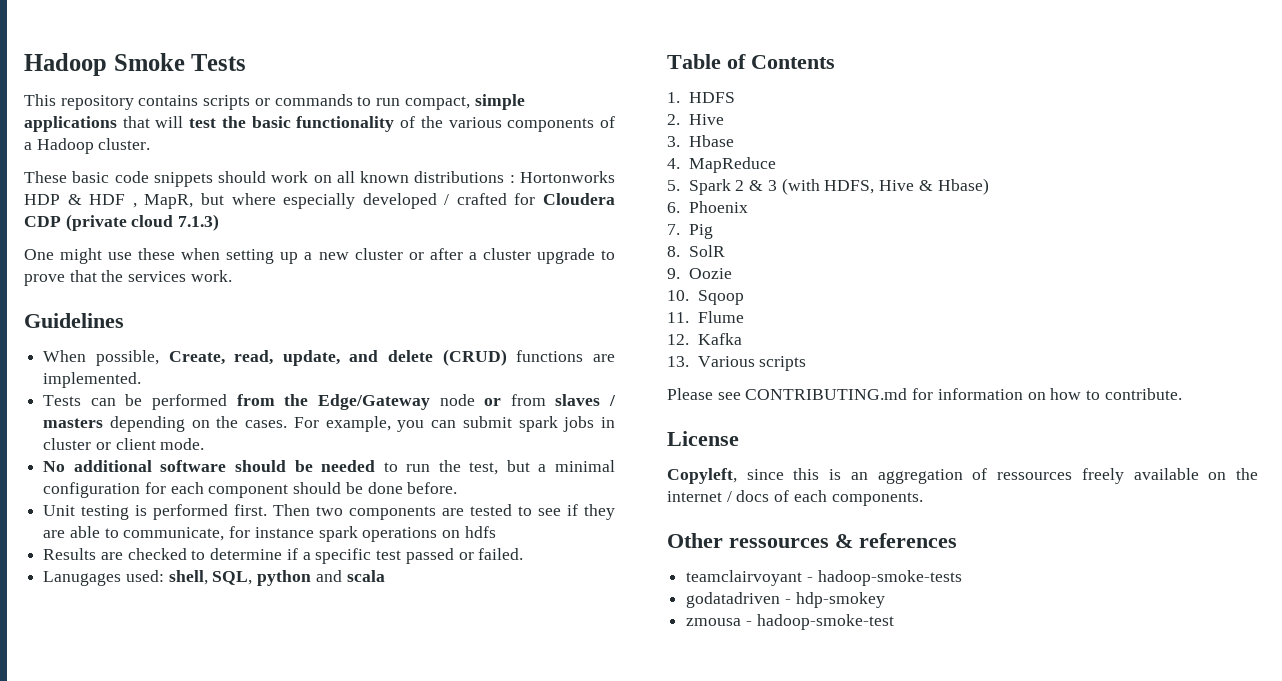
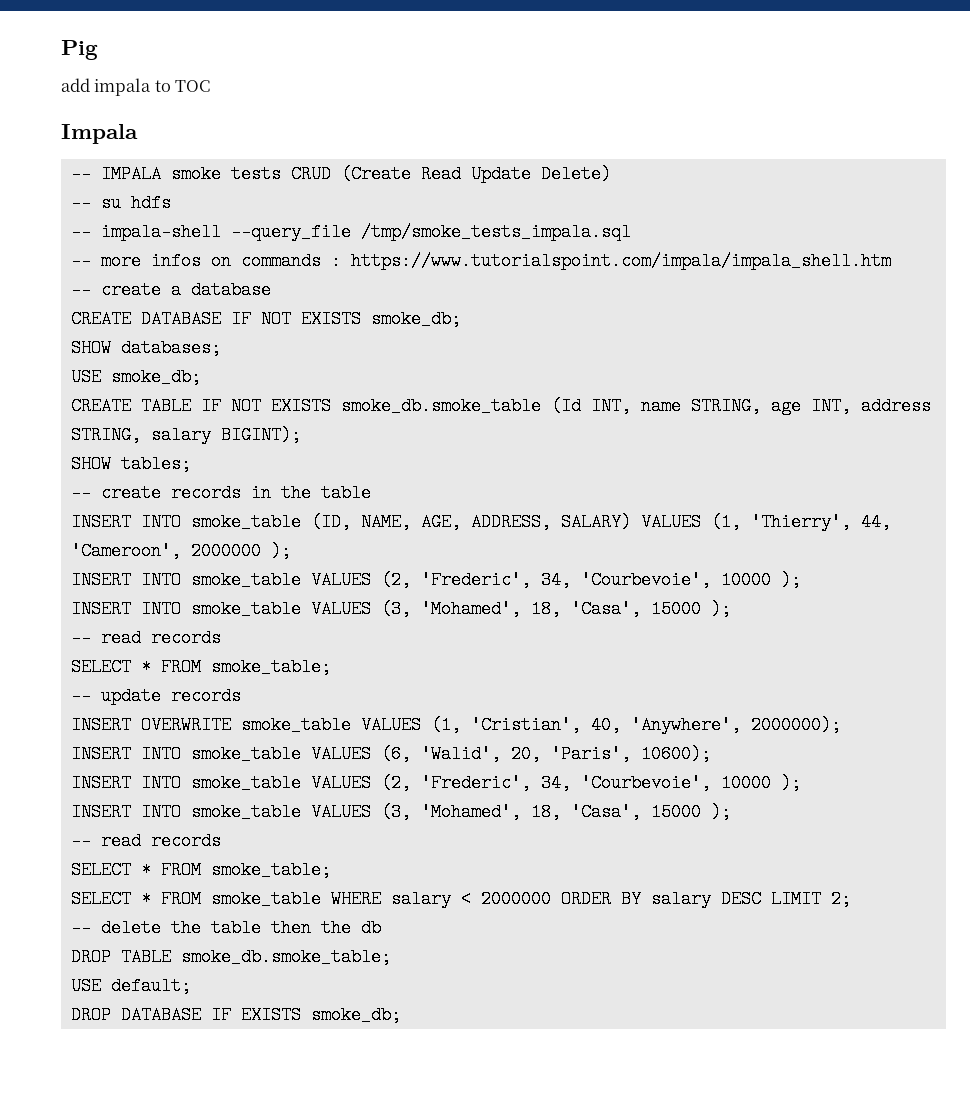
[24,53,247,76] [24,94,525,110] [24,116,616,132] [24,138,151,154] [24,171,615,187] [24,193,615,209] [24,214,220,231] [24,248,615,264] [24,270,232,286] [24,313,124,328] [43,349,616,366] [43,372,142,388] [43,394,616,410] [43,416,615,432] [43,438,205,450] [43,460,615,475] [43,482,458,498] [43,504,616,520] [43,526,496,542] [43,548,524,564] [43,570,385,586] [667,54,835,69] [667,92,735,103] [667,114,724,125] [667,135,734,147] [667,157,776,173] [667,178,989,195] [667,201,748,213] [667,224,713,239] [667,245,725,257] [667,268,732,279] [667,290,744,305] [667,311,744,323] [667,333,742,345] [667,356,807,371] [667,388,1182,400] [667,431,739,446] [667,468,1258,484] [667,490,923,506] [667,533,957,548] [686,570,962,586] [686,592,885,608] [686,614,894,630] Hadoop Smoke Tests // This repository contains scripts or commands to run compact, simple applications that will test the basic functionality of the various components of a Hadoop cluster. // These basic code snippets should work on all known distributions : Hortonworks HDP & HDF , MapR, but where especially developed / crafted for Cloudera CDP (private cloud 7.1.3) // One might use these when setting up a new cluster or after a cluster upgrade to prove that the services work. // Guidelines // When possible, Create, read, update, and delete (CRUD) functions are implemented. // Tests can be performed from the Edge/Gateway node or from slaves / masters depending on the cases. For example, you can submit spark jobs in cluster or client mode. // No additional software should be needed to run the test, but a minimal configuration for each component should be done before. // Unit testing is performed first. Then two components are tested to see if they are able to communicate, for instance spark operations on hdfs // Results are checked to determine if a specific test passed or failed. // Lanugages used: shell, SQL, python and scala // Table of Contents // 1. HDFS // 2. Hive // 3. Hbase // 4. MapReduce // 5. Spark 2 & 3 (with HDFS, Hive & Hbase) // 6. Phoenix // 7. Pig // 8. SolR // 9. Oozie // 10. Sqoop // 11. Flume // 12. Kafka // 13. Various scripts // Please see CONTRIBUTING.md for information on how to contribute. // License // Copyleft, since this is an aggregation of ressources freely available on the internet / docs of each components. // Other ressources & references // teamclairvoyant - hadoop-smoke-tests // godatadriven - hdp-smokey // zmousa - hadoop-smoke-test -> [61,40,98,60] [61,78,211,96] [61,124,138,144] [70,165,611,183] [70,194,171,212] [70,223,631,241] [70,252,891,270] [70,281,271,299] [70,310,461,328] [70,339,221,357] [70,368,201,386] [70,397,931,415] [70,426,301,444] [70,455,191,473] [70,484,371,502] [70,513,891,531] [70,542,291,560] [70,571,801,589] [70,600,731,618] [70,629,221,647] [70,658,331,676] [70,687,241,705] [70,716,841,734] [70,745,711,763] [70,774,801,792] [70,803,731,821] [70,832,221,850] [70,861,331,879] [70,890,851,908] [70,919,381,937] [70,948,391,966] [70,977,191,995] [70,1006,401,1024] Pig // add impala to TOC // Impala // -- IMPALA smoke tests CRUD (Create Read Update Delete) // -- su hdfs // -- impala-shell --query_file /tmp/smoke_tests_impala.sql // -- more infos on commands : https://www.tutorialspoint.com/impala/impala_shell.htm // -- create a database // CREATE DATABASE IF NOT EXISTS smoke_db; // SHOW databases; // USE smoke_db; // CREATE TABLE IF NOT EXISTS smoke_db.smoke_table (Id INT, name STRING, age INT, address STRING, salary BIGINT); // SHOW tables; // -- create records in the table // INSERT INTO smoke_table (ID, NAME, AGE, ADDRESS, SALARY) VALUES (1, 'Thierry', 44, 'Cameroon', 2000000 ); // INSERT INTO smoke_table VALUES (2, 'Frederic', 34, 'Courbevoie', 10000 ); // INSERT INTO smoke_table VALUES (3, 'Mohamed', 18, 'Casa', 15000 ); // -- read records // SELECT * FROM smoke_table; // -- update records // INSERT OVERWRITE smoke_table VALUES (1, 'Cristian', 40, 'Anywhere', 2000000); // INSERT INTO smoke_table VALUES (6, 'Walid', 20, 'Paris', 10600); // INSERT INTO smoke_table VALUES (2, 'Frederic', 34, 'Courbevoie', 10000 ); // INSERT INTO smoke_table VALUES (3, 'Mohamed', 18, 'Casa', 15000 ); // -- read records // SELECT * FROM smoke_table; // SELECT * FROM smoke_table WHERE salary < 2000000 ORDER BY salary DESC LIMIT 2; // -- delete the table then the db // DROP TABLE smoke_db.smoke_table; // USE default; // DROP DATABASE IF EXISTS smoke_db;

